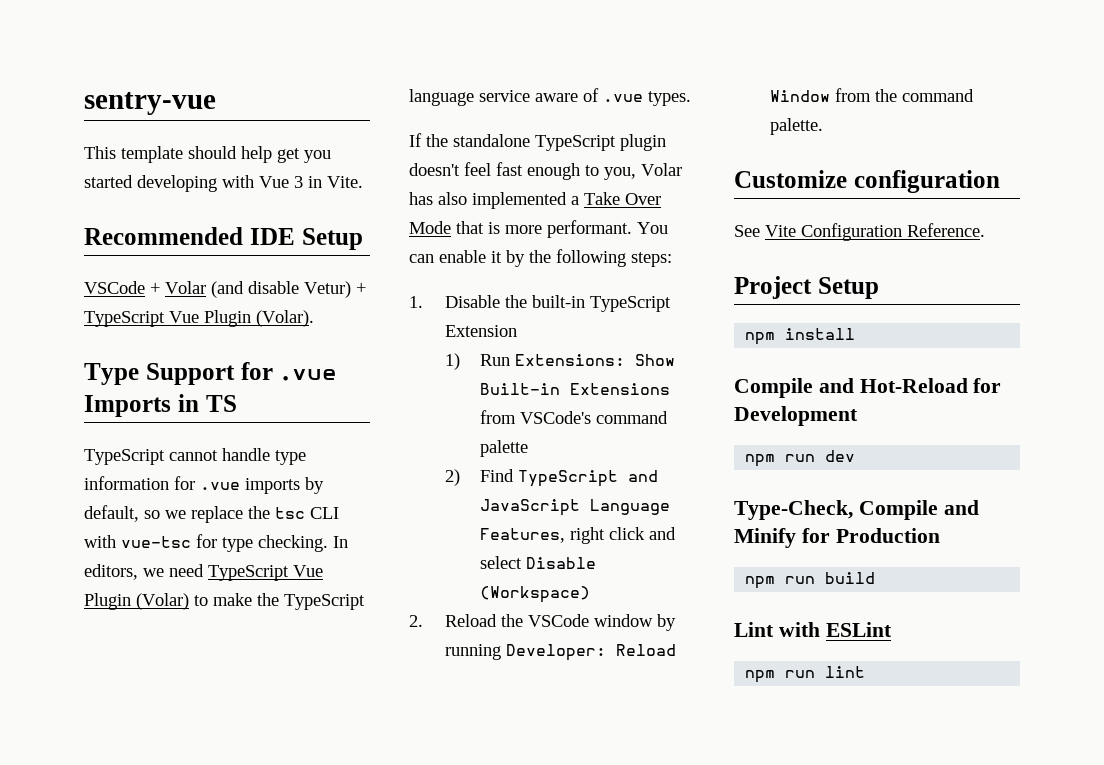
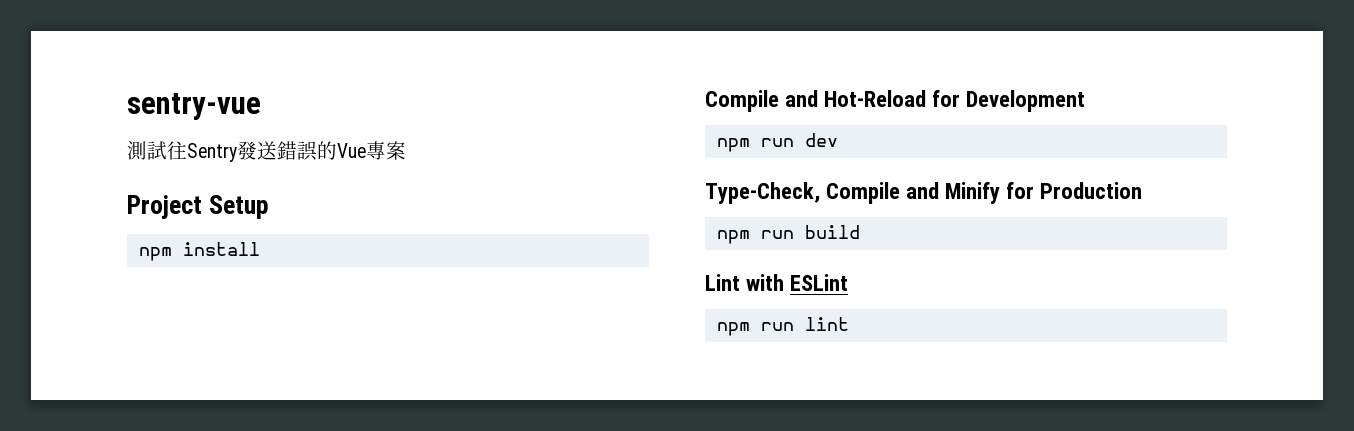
[84,146,331,163] [84,175,363,192] [84,227,363,250] [84,281,366,298] [84,310,314,327] [84,362,338,385] [84,394,237,417] [84,448,306,465] [84,476,324,494] [84,505,339,523] [84,534,348,552] [84,564,323,581] [84,593,365,610] [409,88,691,106] [409,133,666,151] [409,162,682,180] [409,192,661,209] [409,220,668,238] [409,249,672,267] [409,295,671,312] [444,325,517,337] [444,353,676,370] [480,383,671,395] [480,410,669,424] [480,440,529,457] [444,469,659,487] [480,499,671,516] [480,527,677,544] [480,556,597,569] [480,586,591,603] [409,614,676,631] [444,644,676,661] [769,88,974,102] [769,118,823,135] [734,170,1000,193] [734,223,985,241] This template should help get you started developing with Vue 3 in Vite. // Recommended IDE Setup // VSCode + Volar (and disable Vetur) + TypeScript Vue Plugin (Volar). // Type Support for .vue Imports in TS // TypeScript cannot handle type information for .vue imports by default, so we replace the tsc CLI with vue-tsc for type checking. In editors, we need TypeScript Vue Plugin (Volar) to make the TypeScript language service aware of .vue types. // If the standalone TypeScript plugin doesn't feel fast enough to you, Volar has also implemented a Take Over Mode that is more performant. You can enable it by the following steps: // 1. Disable the built-in TypeScript Extension // 1) Run Extensions: Show Built-in Extensions from VSCode's command palette // 2) Find TypeScript and JavaScript Language Features, right click and select Disable (Workspace) // 2. Reload the VSCode window by running Developer: Reload Window from the command palette. // Customize configuration // See Vite Configuration Reference. -> [127,141,406,162] 測試往Sentry發送錯誤的Vue專案

